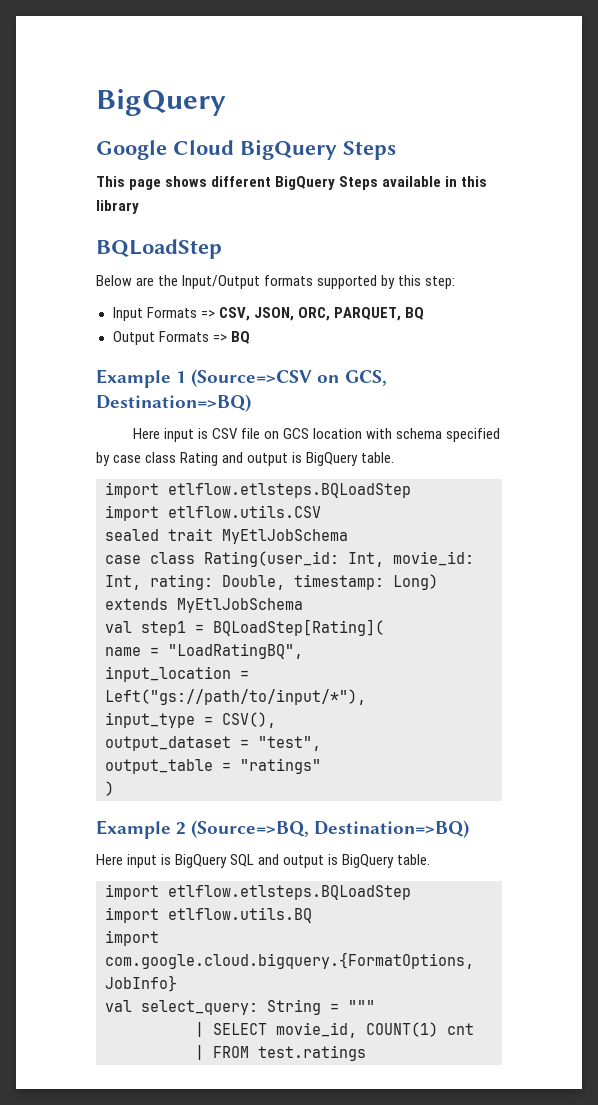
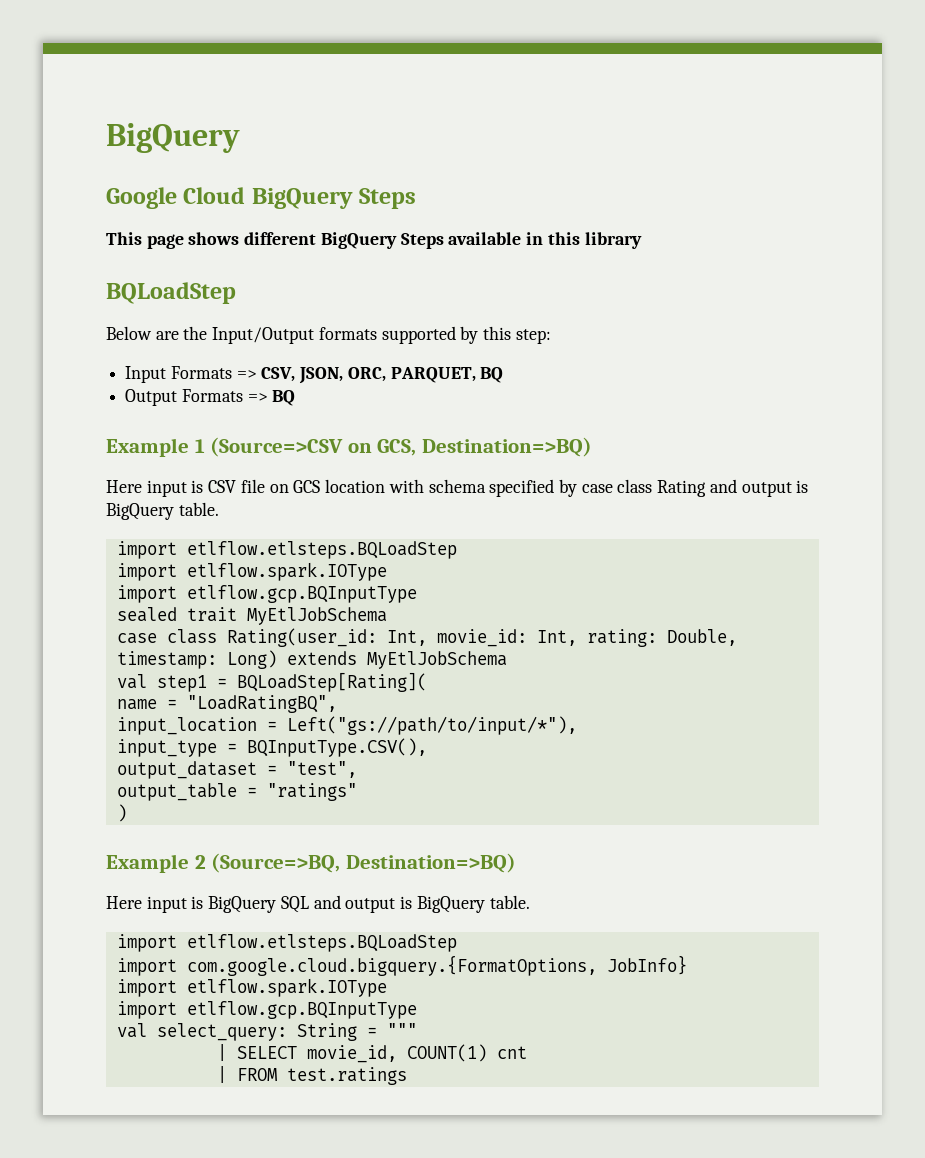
[168,505,321,518] etlflow.utils.CSV -> [186,562,387,581] [116,585,417,603] etlflow.spark.IOType // import etlflow.gcp.BQInputType
[222,712,276,728] CSV(), -> [246,738,427,757] BQInputType.CSV(),
[168,907,312,923] [105,930,159,946] [105,952,474,969] [105,975,177,992] etlflow.utils.BQ // import com.google.cloud.bigquery.{FormatOptions, JobInfo} -> [186,955,687,976] [116,978,387,997] [116,1001,417,1019] com.google.cloud.bigquery.{FormatOptions, JobInfo} // import etlflow.spark.IOType // import etlflow.gcp.BQInputType

